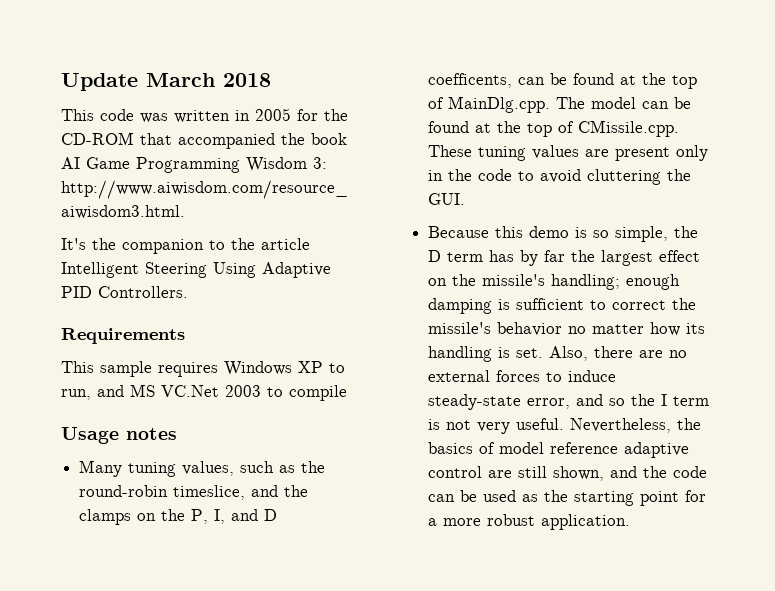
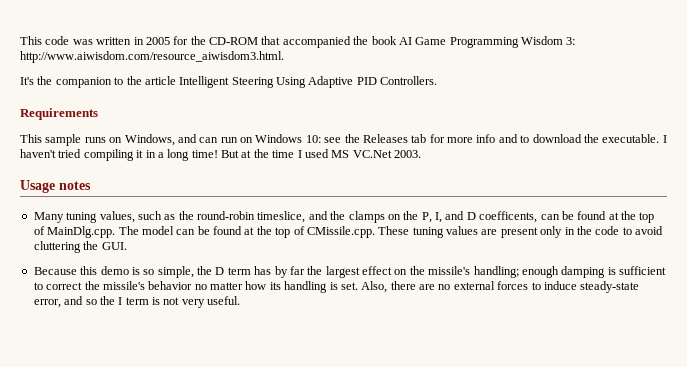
[61,73,271,91] Update March 2018 // -> (20, 40) none
[158,361,345,377] [61,384,347,401] requires Windows XP to run, and MS VC.Net 2003 to compile -> [84,134,667,146] [20,149,421,161] runs on Windows, and can run on Windows 10: see the Releases tab for more info and to download the executable. I haven't tried compiling it in a long time! But at the time I used MS VC.Net 2003.
[570,418,702,433] [428,442,690,458] [428,466,708,481] [428,490,707,506] [428,514,631,530] Nevertheless, the basics of model reference adaptive control are still shown, and the code can be used as the starting point for a more robust application. -> (241, 300) none

